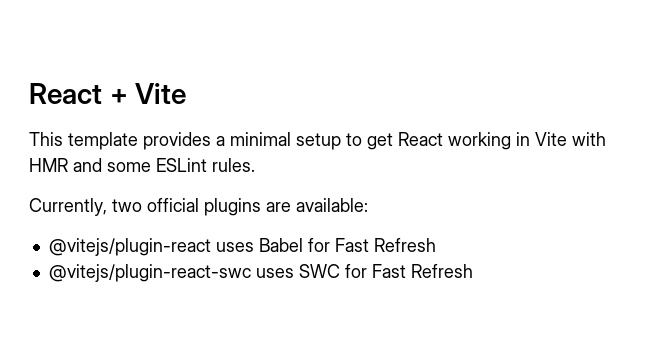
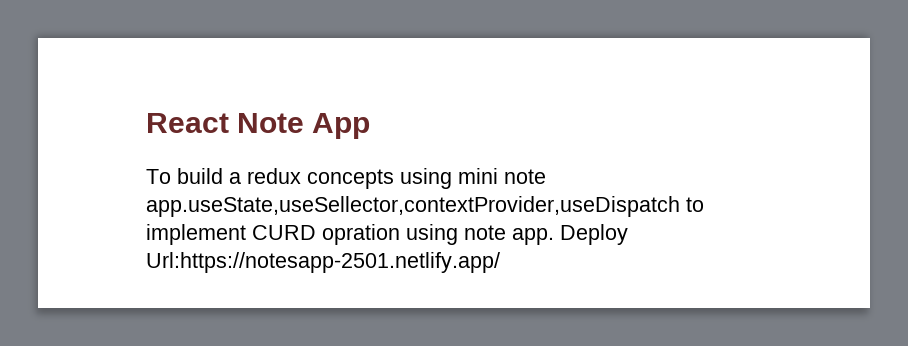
[29,83,187,104] [29,132,606,150] [29,158,255,172] [29,198,368,216] [48,238,436,256] [48,264,473,282] React + Vite // This template provides a minimal setup to get React working in Vite with HMR and some ESLint rules. // Currently, two official plugins are available: // @vitejs/plugin-react uses Babel for Fast Refresh // @vitejs/plugin-react-swc uses SWC for Fast Refresh -> [146,113,371,139] [146,168,546,189] [146,196,704,217] [146,224,628,245] [146,252,500,273] React Note App // To build a redux concepts using mini note app.useState,useSellector,contextProvider,useDispatch to implement CURD opration using note app. Deploy Url:https://notesapp-2501.netlify.app/

